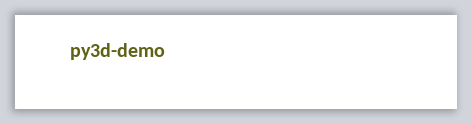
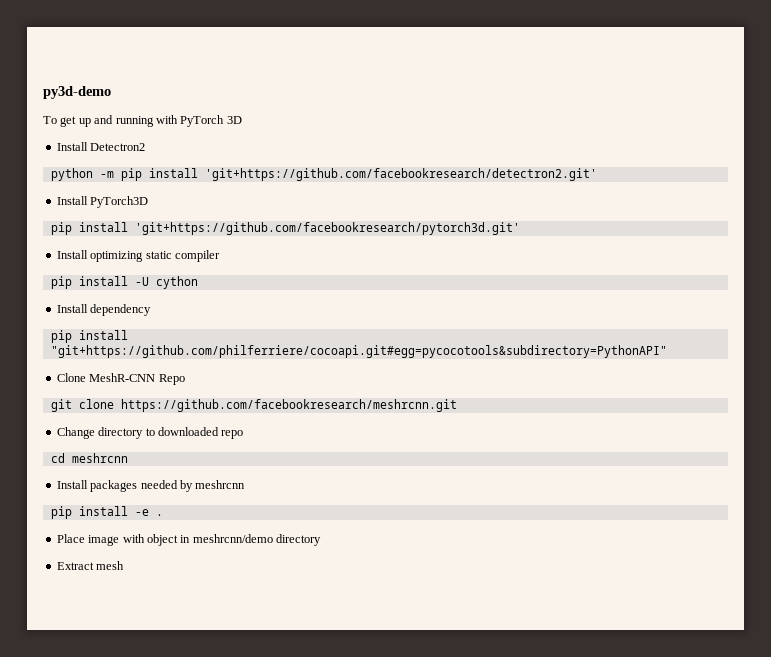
(165, 51) none -> [43,115,242,127] [56,142,146,151] [50,168,597,181] [56,196,149,208] [50,222,520,235] [56,250,220,262] [50,276,198,289] [56,304,152,316] [50,330,128,343] [50,345,667,358] [56,373,185,385] [50,399,457,412] [56,427,244,439] [50,453,128,463] [56,480,246,492] [50,506,163,519] [56,534,321,546] [56,561,125,570] // To get up and running with PyTorch 3D // Install Detectron2 // python -m pip install 'git+https://github.com/facebookresearch/detectron2.git' // Install PyTorch3D // pip install 'git+https://github.com/facebookresearch/pytorch3d.git' // Install optimizing static compiler // pip install -U cython // Install dependency // pip install "git+https://github.com/philferriere/cocoapi.git#egg=pycocotools&subdirectory=PythonAPI" // Clone MeshR-CNN Repo // git clone https://github.com/facebookresearch/meshrcnn.git // Change directory to downloaded repo // cd meshrcnn // Install packages needed by meshrcnn // pip install -e . // Place image with object in meshrcnn/demo directory // Extract mesh

